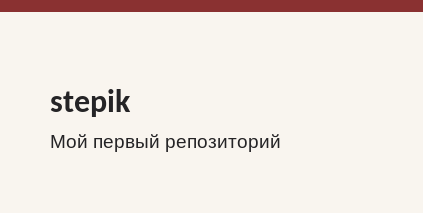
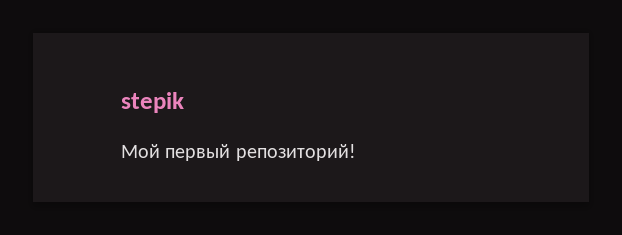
[165,134,282,152] репозиторий -> [235,144,356,161] репозиторий!

